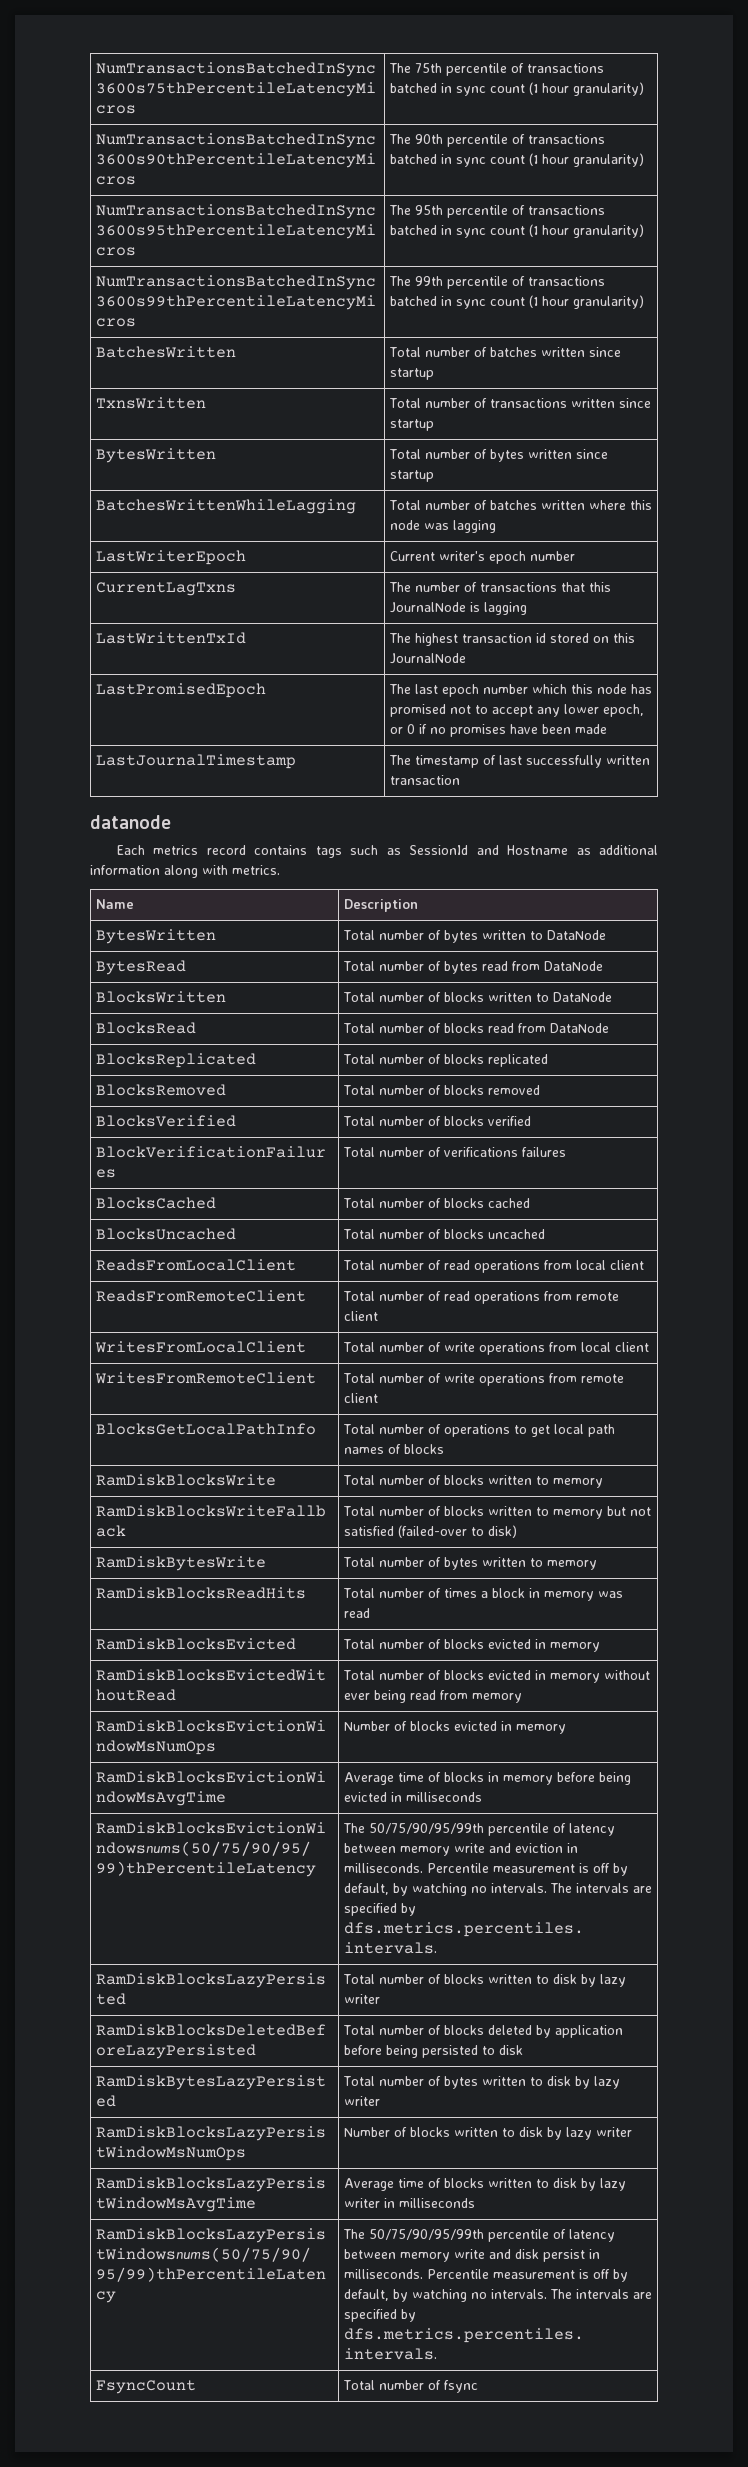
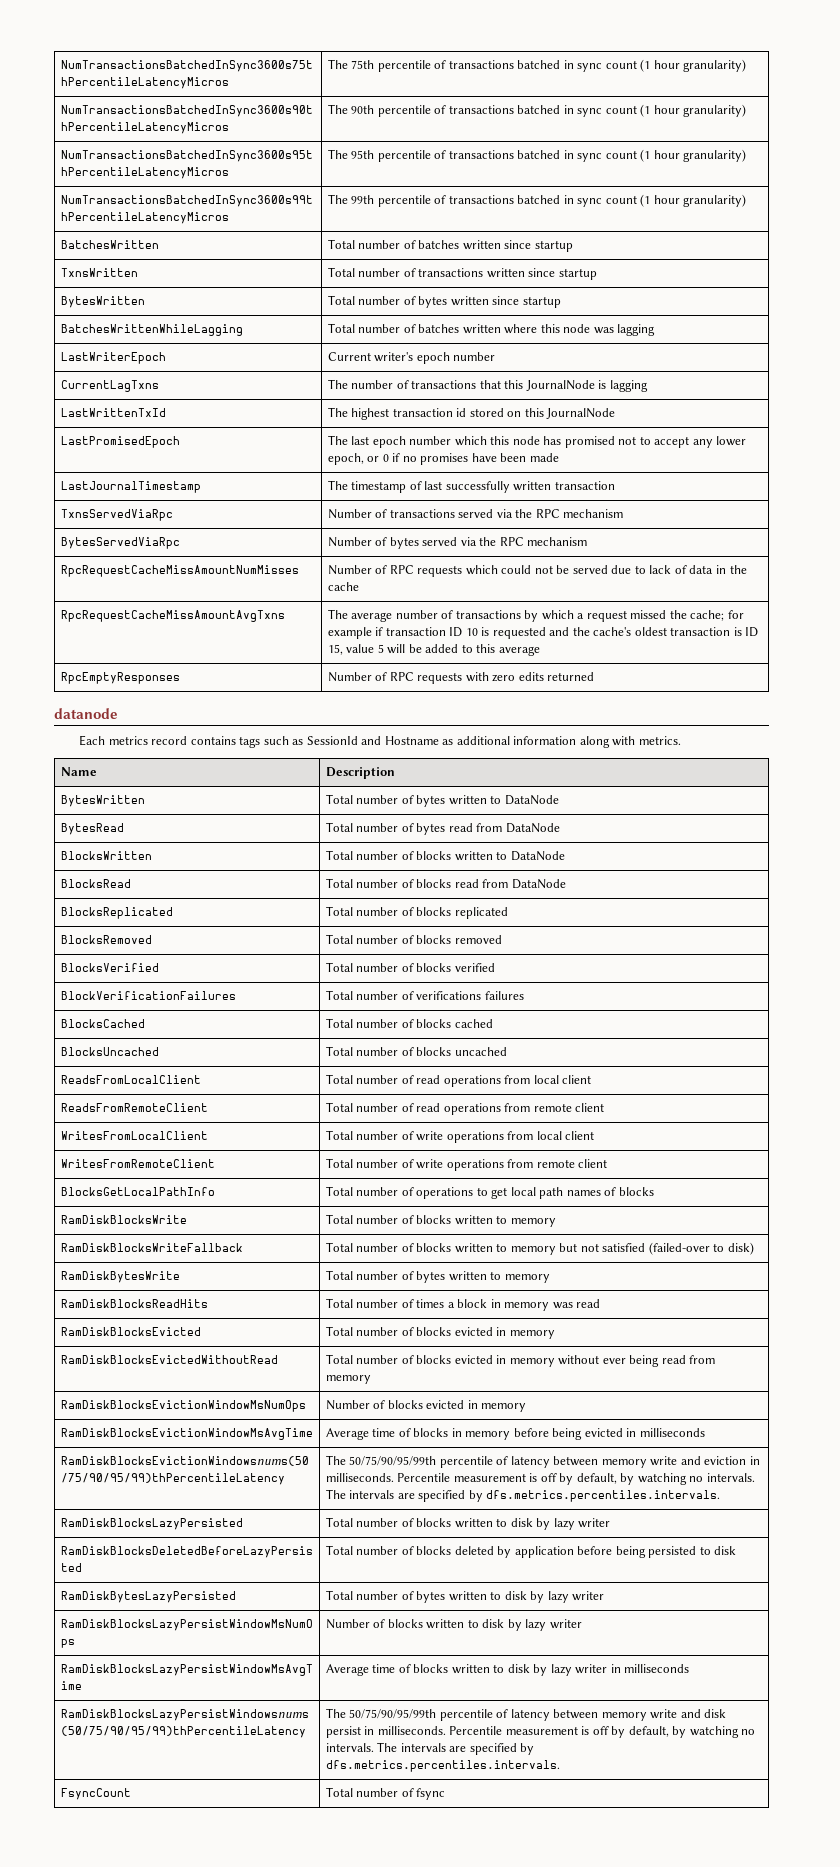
(460, 780) none -> [60,509,173,521] [327,509,624,519] [60,537,180,549] [327,537,588,549] [60,565,299,577] [327,565,747,577] [327,582,359,591] [60,610,285,622] [327,609,744,622] [327,627,759,639] [327,644,540,656] [60,672,180,684] [327,672,595,684] // TxnsServedViaRpc | Number of transactions served via the RPC mechanism // BytesServedViaRpc | Number of bytes served via the RPC mechanism // RpcRequestCacheMissAmountNumMisses | Number of RPC requests which could not be served due to lack of data in the cache // RpcRequestCacheMissAmountAvgTxns | The average number of transactions by which a request missed the cache; for example if transaction ID 10 is requested and the cache's oldest transaction is ID 15, value 5 will be added to this average // RpcEmptyResponses | Number of RPC requests with zero edits returned

